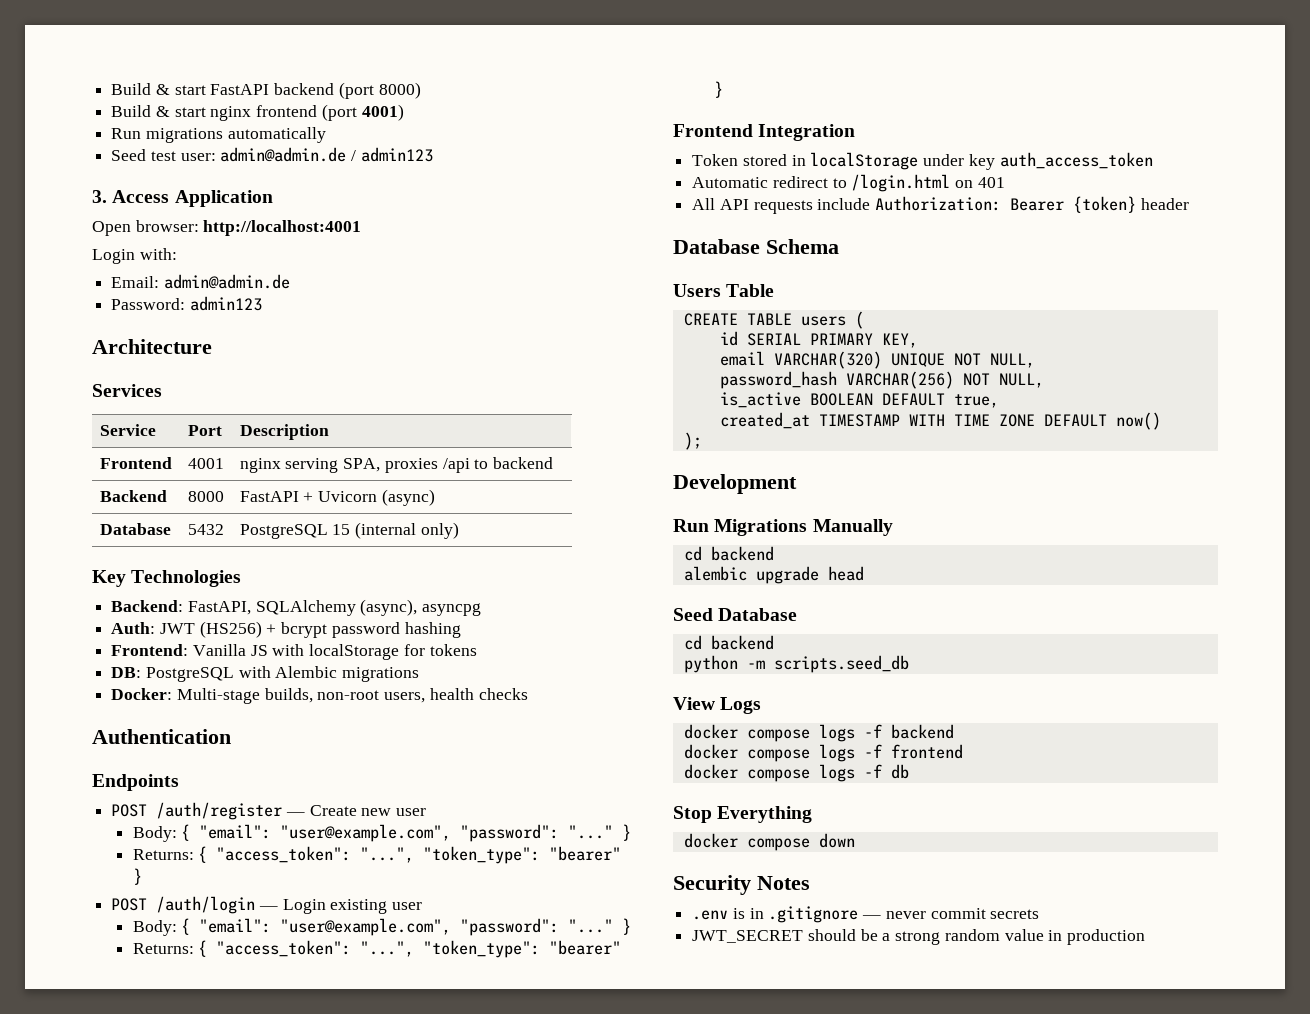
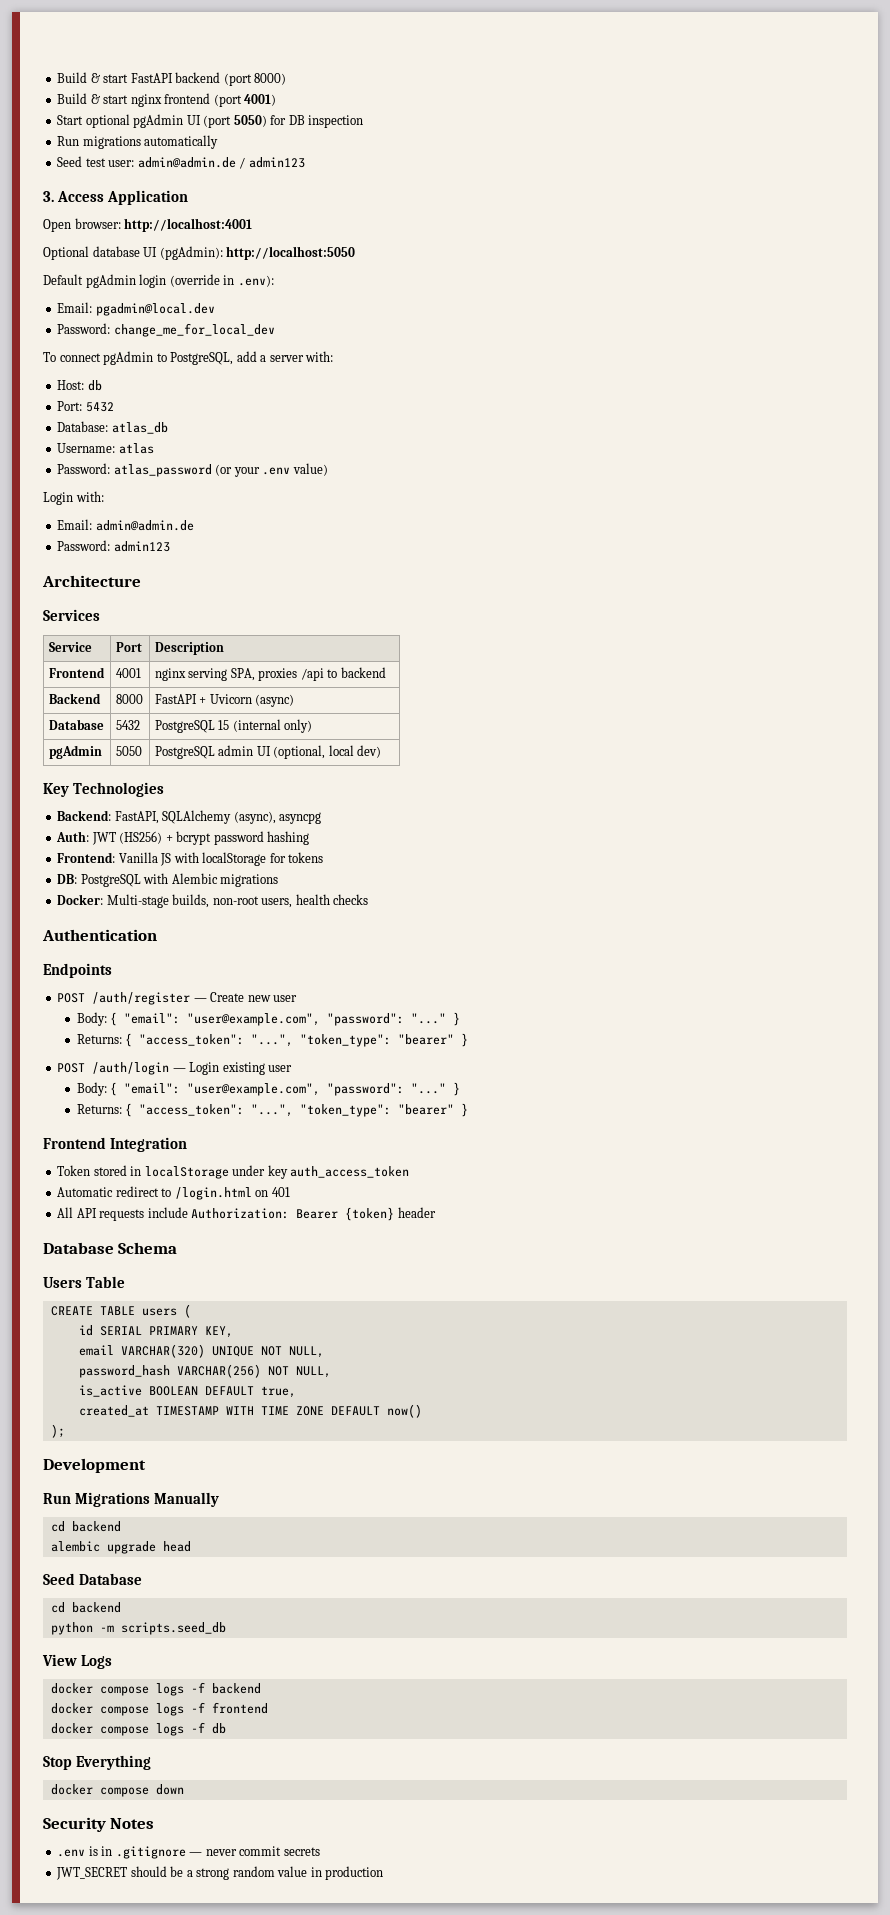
(404, 112) none -> [57,114,364,128] // Start optional pgAdmin UI (port 5050) for DB inspection
(362, 228) none -> [43,246,356,260] [43,274,274,288] [57,302,215,316] [57,323,275,337] [43,351,334,365] [57,380,102,391] [57,401,114,412] [57,421,168,434] [57,443,154,454] [57,463,328,477] // Optional database UI (pgAdmin): http://localhost:5050 // Default pgAdmin login (override in .env): // Email: pgadmin@local.dev // Password: change_me_for_local_dev // To connect pgAdmin to PostgreSQL, add a server with: // Host: db // Port: 5432 // Database: atlas_db // Username: atlas // Password: atlas_password (or your .env value)
(459, 530) none -> [48,745,102,759] [115,746,142,756] [154,745,382,759] // pgAdmin | 5050 | PostgreSQL admin UI (optional, local dev)

